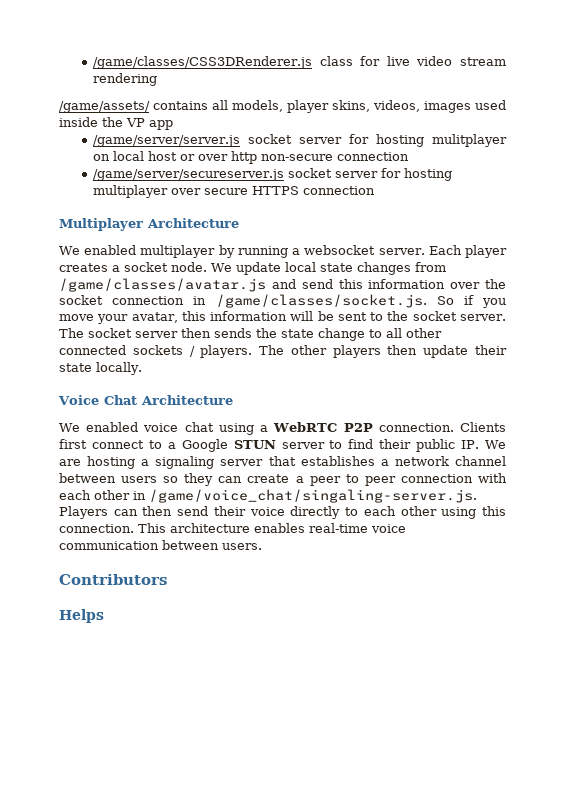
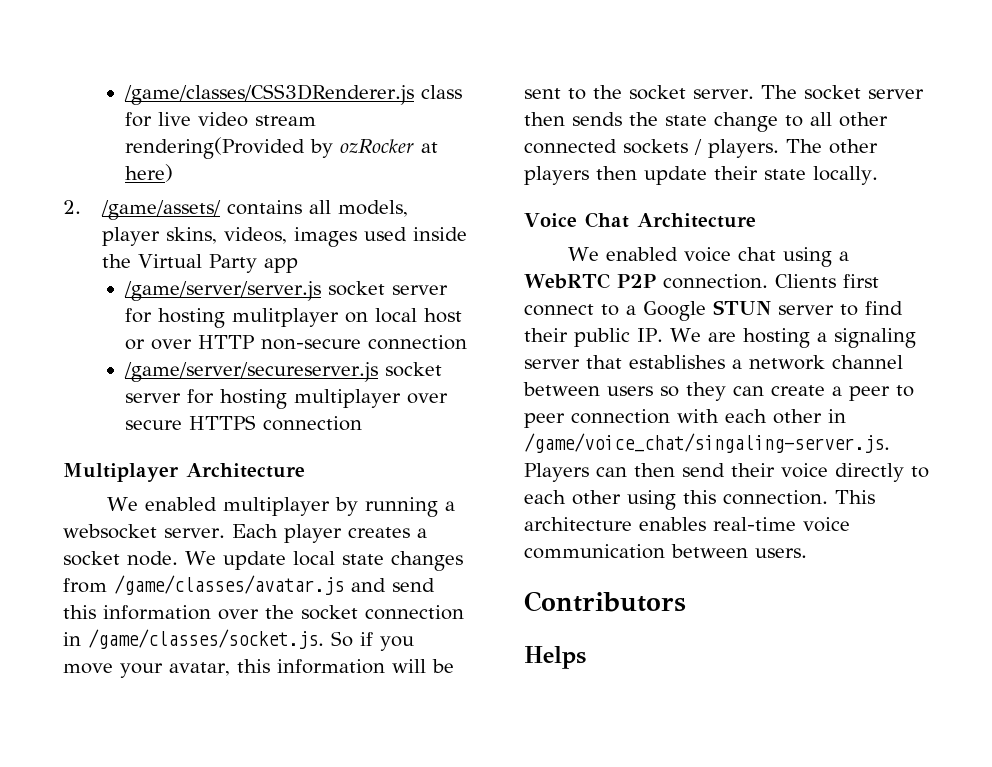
[93,73,158,86] rendering // -> [125,137,439,159] [125,164,174,182] [63,200,81,214] rendering(Provided by ozRocker at here) // 2.
[126,118,145,127] VP -> [138,254,258,273] Virtual Party
[231,151,258,164] http -> [198,335,255,349] HTTP

